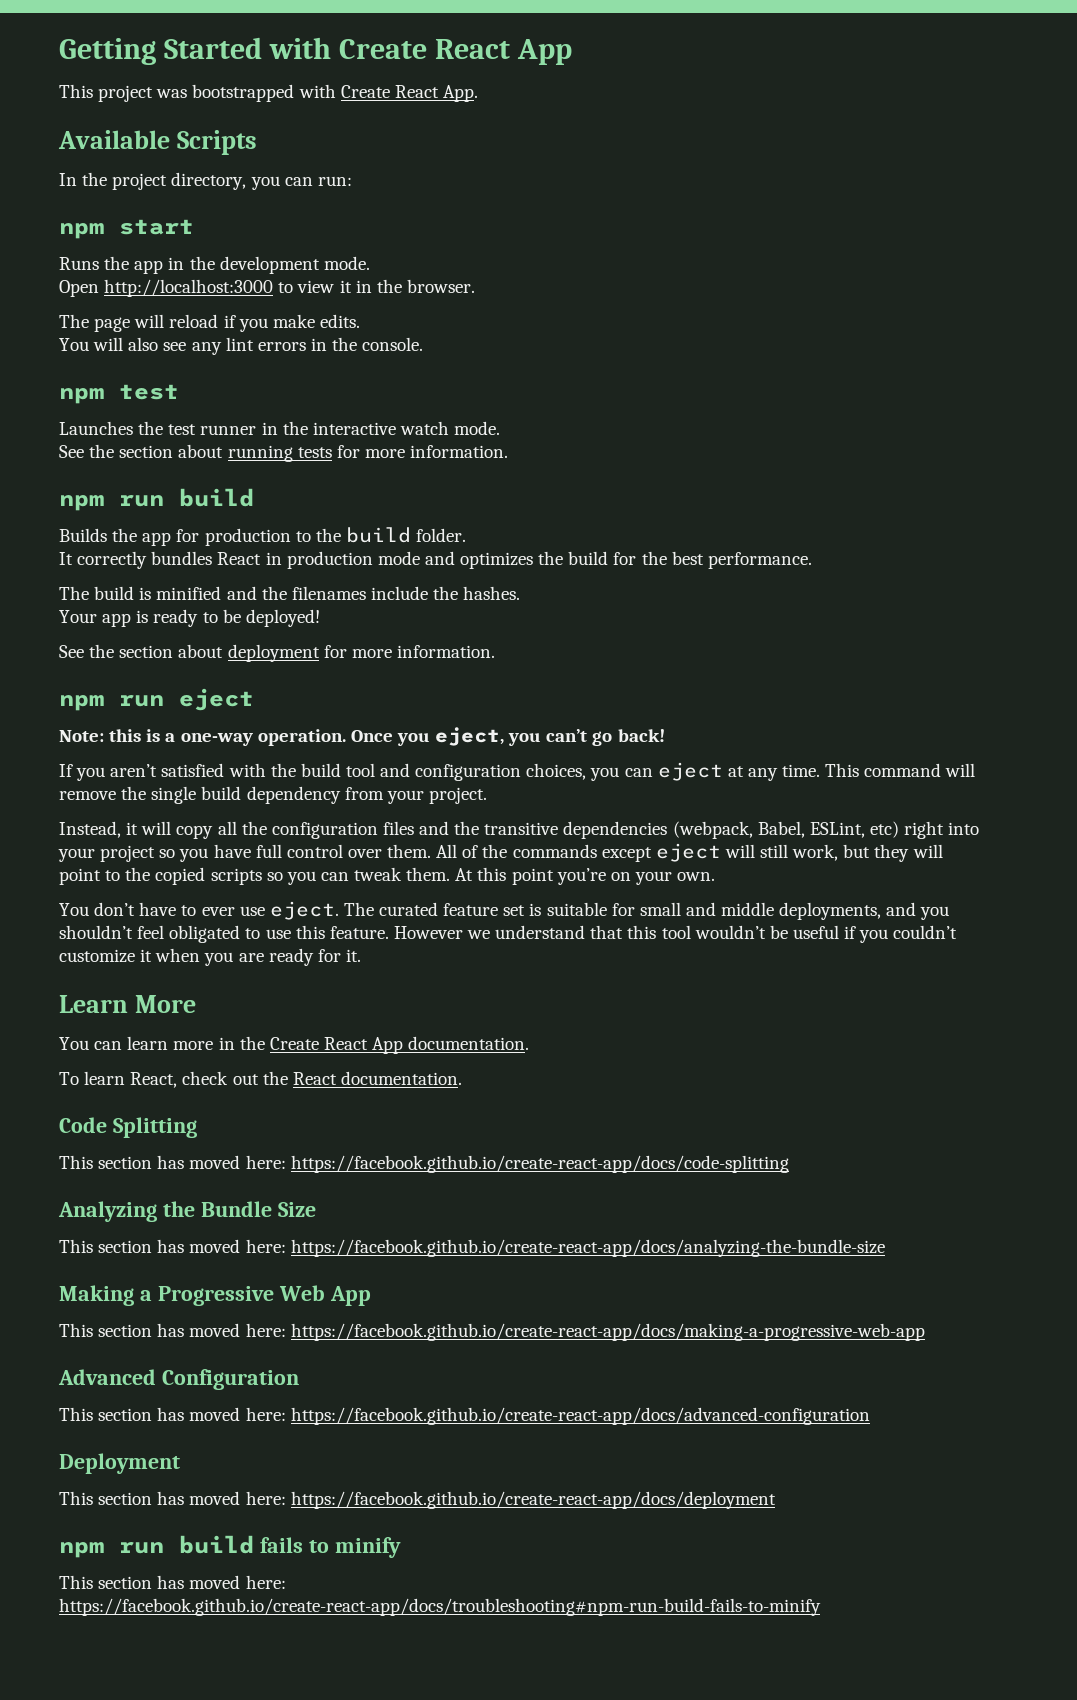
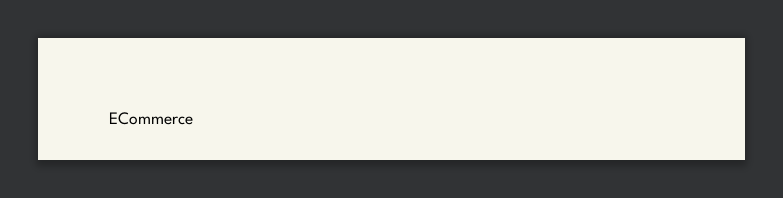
[59,37,572,65] [59,84,478,102] [58,130,257,155] [59,172,352,190] [59,219,194,239] [59,256,370,274] [59,279,475,297] [59,314,360,332] [59,337,424,355] [59,384,179,404] [59,421,501,435] [59,444,509,462] [59,488,254,511] [59,527,467,546] [59,551,812,569] [59,586,521,600] [59,609,320,627] [59,644,495,662] [59,688,254,711] [59,727,665,746] [59,762,976,781] [59,786,487,804] [59,821,980,839] [58,843,943,862] [59,867,716,885] [59,901,950,920] [59,925,958,943] [59,948,361,966] [59,995,196,1013] [59,1036,530,1054] [59,1071,462,1088] [59,1117,197,1138] [59,1155,789,1173] [58,1201,316,1222] [59,1239,885,1257] [59,1285,371,1306] [59,1323,925,1341] [58,1369,299,1390] [59,1407,870,1425] [59,1453,180,1474] [59,1491,776,1509] [59,1535,401,1558] [59,1575,286,1589] [59,1598,821,1616] Getting Started with Create React App // This project was bootstrapped with Create React App. // Available Scripts // In the project directory, you can run: // npm start // Runs the app in the development mode. // Open http://localhost:3000 to view it in the browser. // The page will reload if you make edits. // You will also see any lint errors in the console. // npm test // Launches the test runner in the interactive watch mode. // See the section about running tests for more information. // npm run build // Builds the app for production to the build folder. // It correctly bundles React in production mode and optimizes the build for the best performance. // The build is minified and the filenames include the hashes. // Your app is ready to be deployed! // See the section about deployment for more information. // npm run eject // Note: this is a one-way operation. Once you eject, you can’t go back! // If you aren’t satisfied with the build tool and configuration choices, you can eject at any time. This command will remove the single build dependency from your project. // Instead, it will copy all the configuration files and the transitive dependencies (webpack, Babel, ESLint, etc) right into your project so you have full control over them. All of the commands except eject will still work, but they will point to the copied scripts so you can tweak them. At this point you’re on your own. // You don’t have to ever use eject. The curated feature set is suitable for small and middle deployments, and you shouldn’t feel obligated to use this feature. However we understand that this tool wouldn’t be useful if you couldn’t customize it when you are ready for it. // Learn More // You can learn more in the Create React App documentation. // To learn React, check out the React documentation. // Code Splitting // This section has moved here: https://facebook.github.io/create-react-app/docs/code-splitting // Analyzing the Bundle Size // This section has moved here: https://facebook.github.io/create-react-app/docs/analyzing-the-bundle-size // Making a Progressive Web App // This section has moved here: https://facebook.github.io/create-react-app/docs/making-a-progressive-web-app // Advanced Configuration // This section has moved here: https://facebook.github.io/create-react-app/docs/advanced-configuration // Deployment // This section has moved here: https://facebook.github.io/create-react-app/docs/deployment // npm run build fails to minify // This section has moved here: https://facebook.github.io/create-react-app/docs/troubleshooting#npm-run-build-fails-to-minify -> [109,112,193,125] ECommerce

